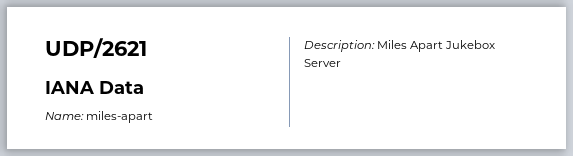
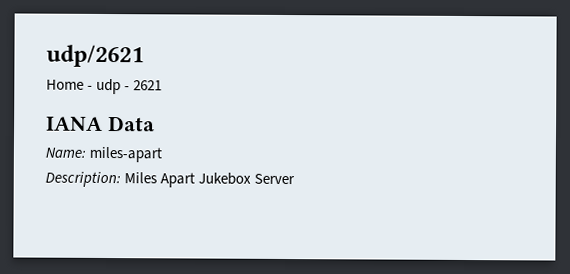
[45,38,147,58] UDP/2621 -> [46,44,144,68] [46,78,163,95] udp/2621 // Home - udp - 2621

